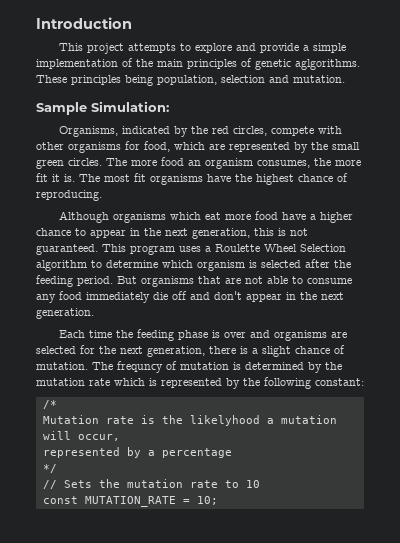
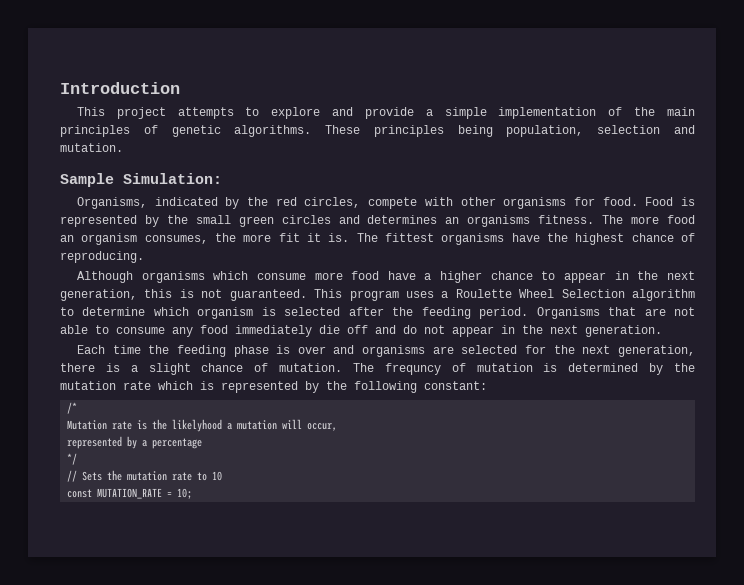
[295,59,360,70] aglgorithms. -> [234,125,312,137] algorithms.
[144,141,225,152] food, which are -> [602,197,695,206] food. Food is
[68,158,102,166] circles. -> [281,215,595,227] circles and determines an organisms fitness.
[104,173,146,182] most fit -> [384,233,434,242] fittest
[205,212,222,220] eat -> [256,273,306,280] consume
[117,276,194,287] But organisms -> [536,307,600,319] Organisms
[214,291,242,300] don't -> [403,325,445,334] do not

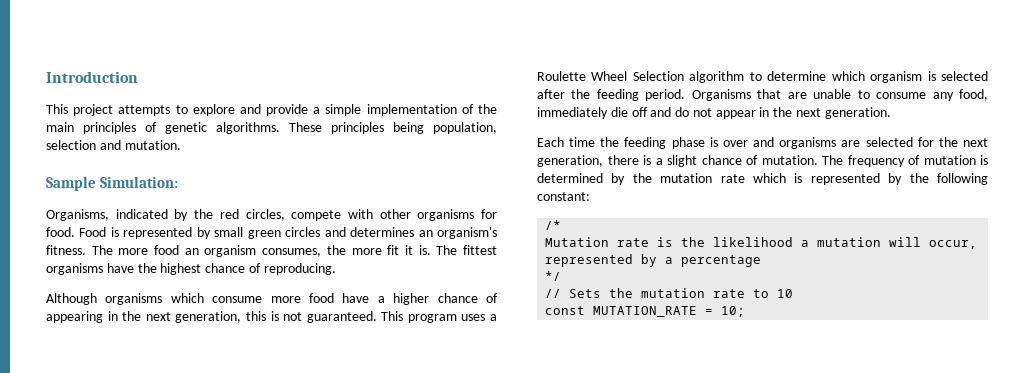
[166,215,188,224] the -> (211, 233) none
[467,215,531,227] organisms -> [436,227,497,239] organism's
[541,271,607,283] to appear -> [485,293,498,303] [46,311,103,323] of appearing
[673,307,695,316] [60,325,88,334] not able -> [813,89,852,99] unable
[200,325,228,334] food -> [958,89,988,101] food,
[384,363,441,375] frequncy -> [847,155,905,167] frequency
[172,419,223,432] likelyhood -> [713,237,794,247] likelihood

